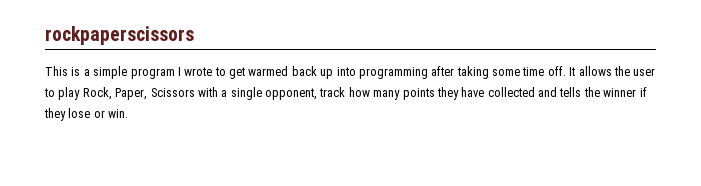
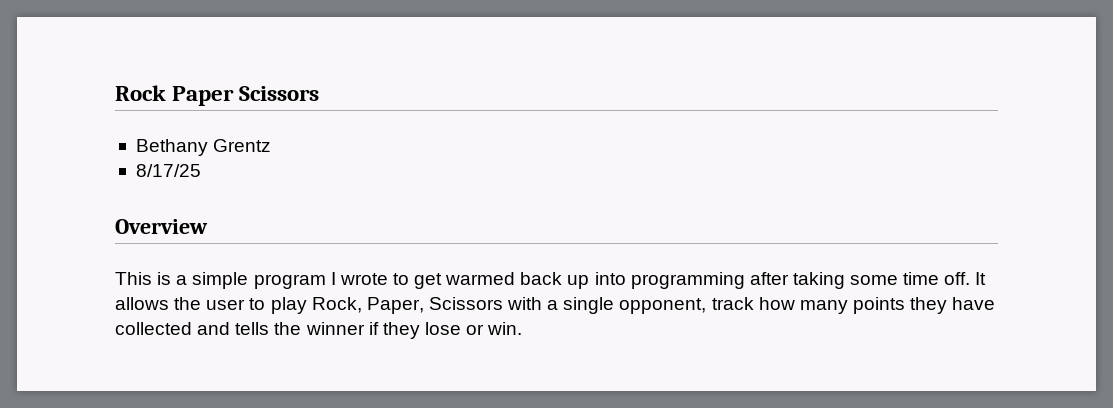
[45,26,194,45] rockpaperscissors -> [115,85,320,106] [135,139,272,156] [135,164,201,177] [115,219,208,234] Rock Paper Scissors // Bethany Grentz // 8/17/25 // Overview

